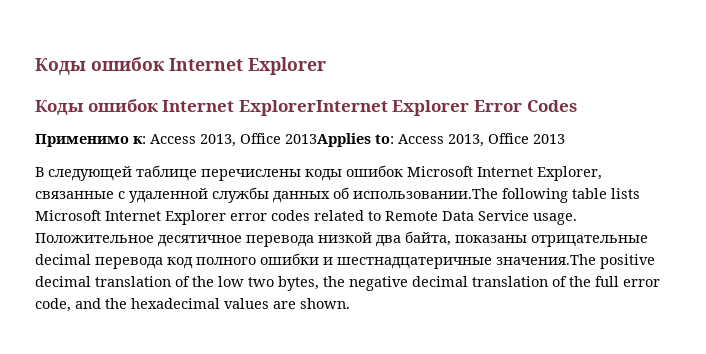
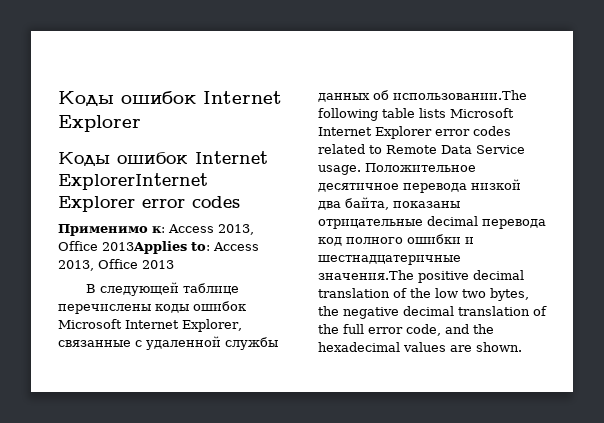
[473,100,577,112] Error Codes -> [142,196,240,208] error codes

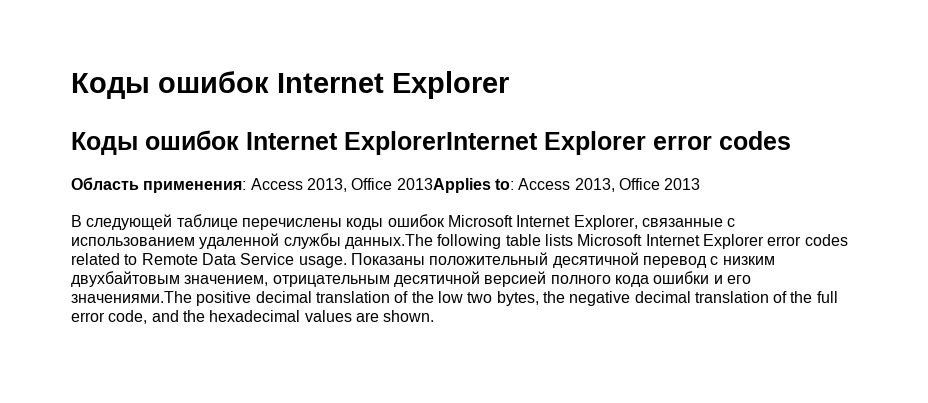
[58,224,165,236] Применимо к: -> [71,177,247,193] Область применения:
(142, 343) none -> [71,237,195,246] использованием
[318,90,527,102] данных об использовании.The -> [344,234,433,249] данных.The
[365,163,476,172] [318,179,521,193] [318,197,460,210] [318,216,546,229] [318,234,474,246] [318,255,461,265] [318,270,414,280] Положительное десятичное перевода низкой два байта, показаны отрицательные decimal перевода код полного ошибки и шестнадцатеричные значения.The -> [350,252,775,268] [71,271,751,287] [71,291,192,303] Показаны положительный десятичной перевод с низким двухбайтовым значением, отрицательным десятичной версией полного кода ошибки и его значениями.The

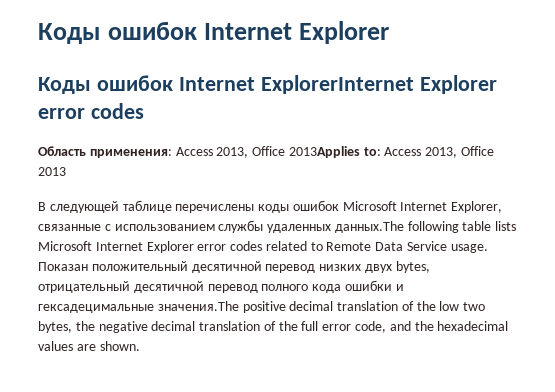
[199,233,341,249] удаленной службы -> [218,220,332,233] службы удаленных
[350,253,425,265] Показаны -> [38,262,88,271] Показан
[710,256,775,265] [71,271,547,287] с низким двухбайтовым значением, отрицательным десятичной версией -> [319,261,430,273] [38,281,258,293] низких двух bytes, отрицательный десятичной перевод
[726,275,751,284] [71,291,192,303] его значениями.The -> [38,301,239,313] гексадецимальные значения.The

